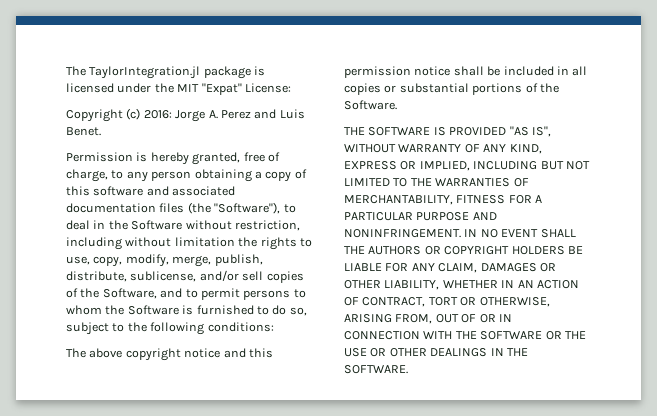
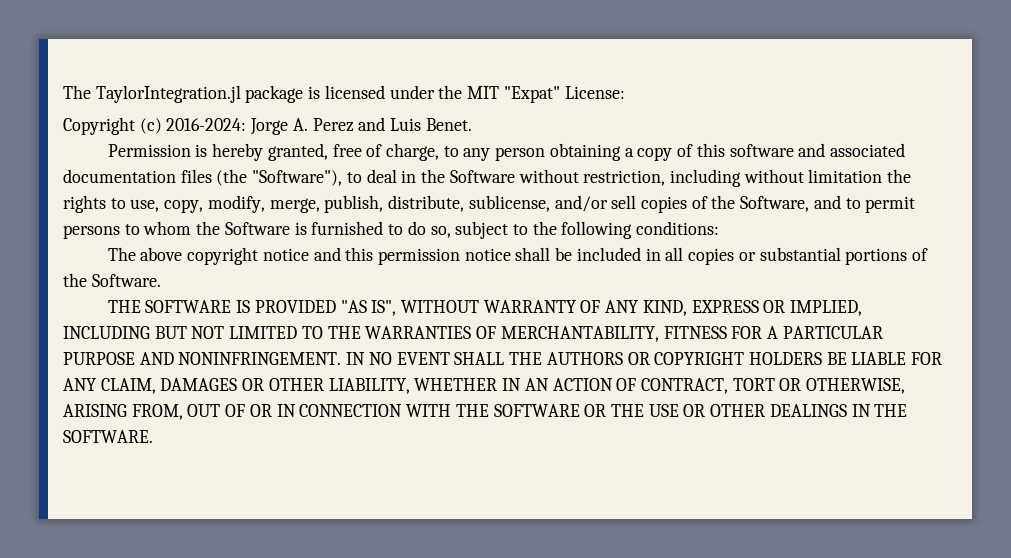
[143,110,172,119] 2016: -> [166,118,247,131] 2016-2024:

